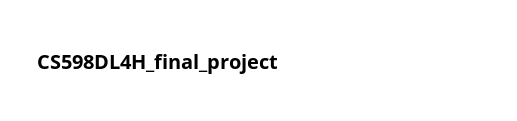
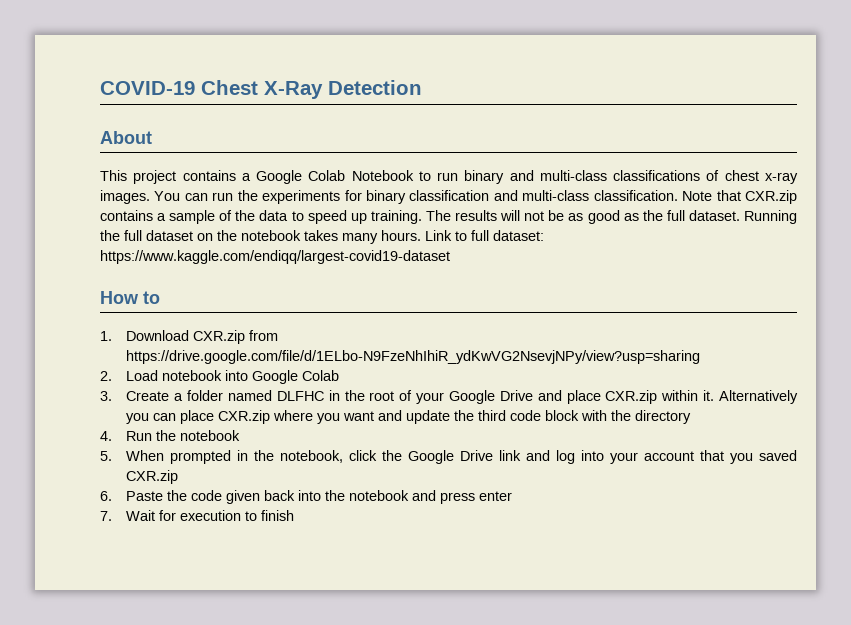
[37,54,278,74] CS598DL4H_final_project -> [100,80,422,99] [100,131,152,144] [100,170,798,184] [100,190,798,204] [100,210,797,224] [100,230,544,244] [100,250,450,264] [100,291,160,304] [100,330,279,344] [126,350,701,364] [100,370,340,384] [100,390,798,404] [126,410,692,424] [100,430,241,441] [100,450,797,464] [126,470,179,484] [100,490,513,504] [100,510,295,521] COVID-19 Chest X-Ray Detection // About // This project contains a Google Colab Notebook to run binary and multi-class classifications of chest x-ray images. You can run the experiments for binary classification and multi-class classification. Note that CXR.zip contains a sample of the data to speed up training. The results will not be as good as the full dataset. Running the full dataset on the notebook takes many hours. Link to full dataset: https://www.kaggle.com/endiqq/largest-covid19-dataset // How to // 1. Download CXR.zip from https://drive.google.com/file/d/1ELbo-N9FzeNhIhiR_ydKwVG2NsevjNPy/view?usp=sharing // 2. Load notebook into Google Colab // 3. Create a folder named DLFHC in the root of your Google Drive and place CXR.zip within it. Alternatively you can place CXR.zip where you want and update the third code block with the directory // 4. Run the notebook // 5. When prompted in the notebook, click the Google Drive link and log into your account that you saved CXR.zip // 6. Paste the code given back into the notebook and press enter // 7. Wait for execution to finish

